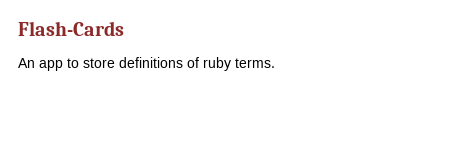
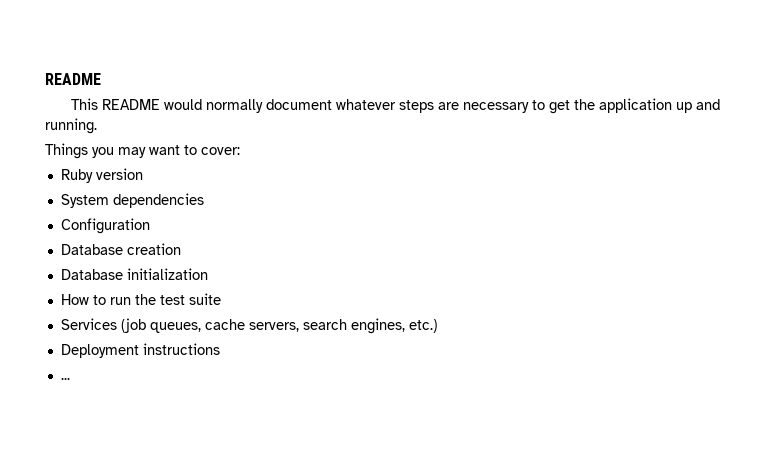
[18,21,124,36] [18,57,275,71] Flash-Cards // An app to store definitions of ruby terms. -> [45,73,101,85] [71,98,721,114] [45,118,97,134] [45,143,240,159] [60,168,143,183] [60,193,204,208] [60,218,150,234] [60,243,181,255] [60,268,208,280] [60,293,221,305] [60,318,438,334] [60,343,220,358] [60,377,70,380] README // This README would normally document whatever steps are necessary to get the application up and running. // Things you may want to cover: // Ruby version // System dependencies // Configuration // Database creation // Database initialization // How to run the test suite // Services (job queues, cache servers, search engines, etc.) // Deployment instructions // ...

